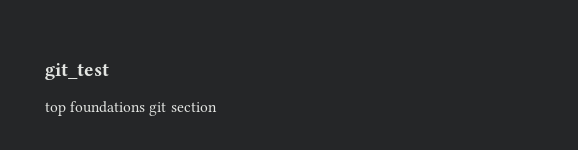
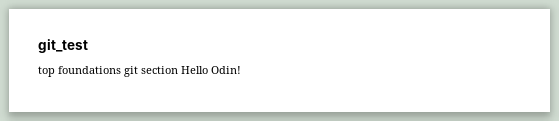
(217, 107) none -> [181,66,241,74] Hello Odin!

